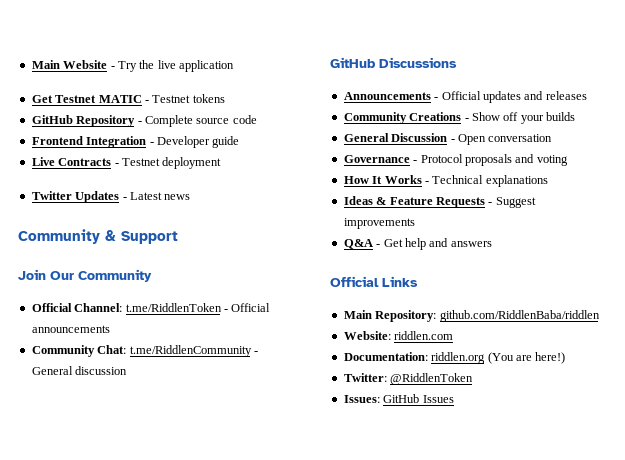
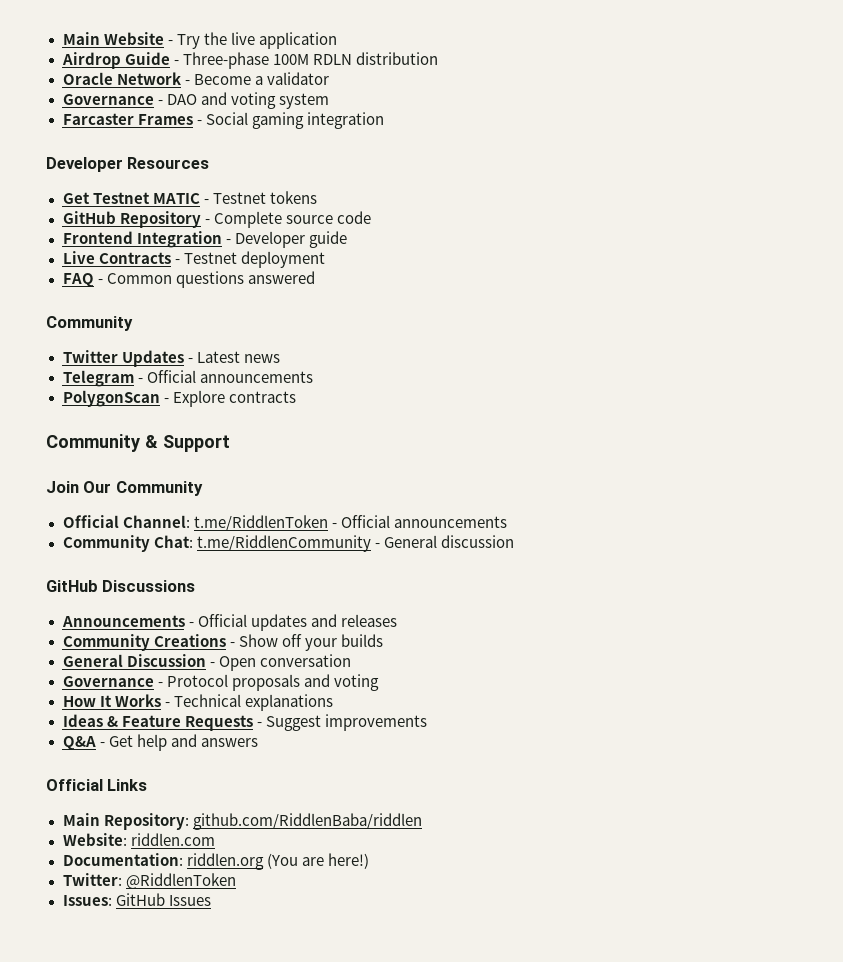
(234, 66) none -> [61,52,438,69] [62,72,329,85] [62,92,329,109] [62,112,384,129] [46,157,210,172] // Airdrop Guide - Three-phase 100M RDLN distribution // Oracle Network - Become a validator // Governance - DAO and voting system // Farcaster Frames - Social gaming integration // Developer Resources
(222, 163) none -> [62,271,315,288] [46,316,133,331] // FAQ - Common questions answered // Community
(191, 197) none -> [62,370,313,387] [62,390,296,407] // Telegram - Official announcements // PolygonScan - Explore contracts

